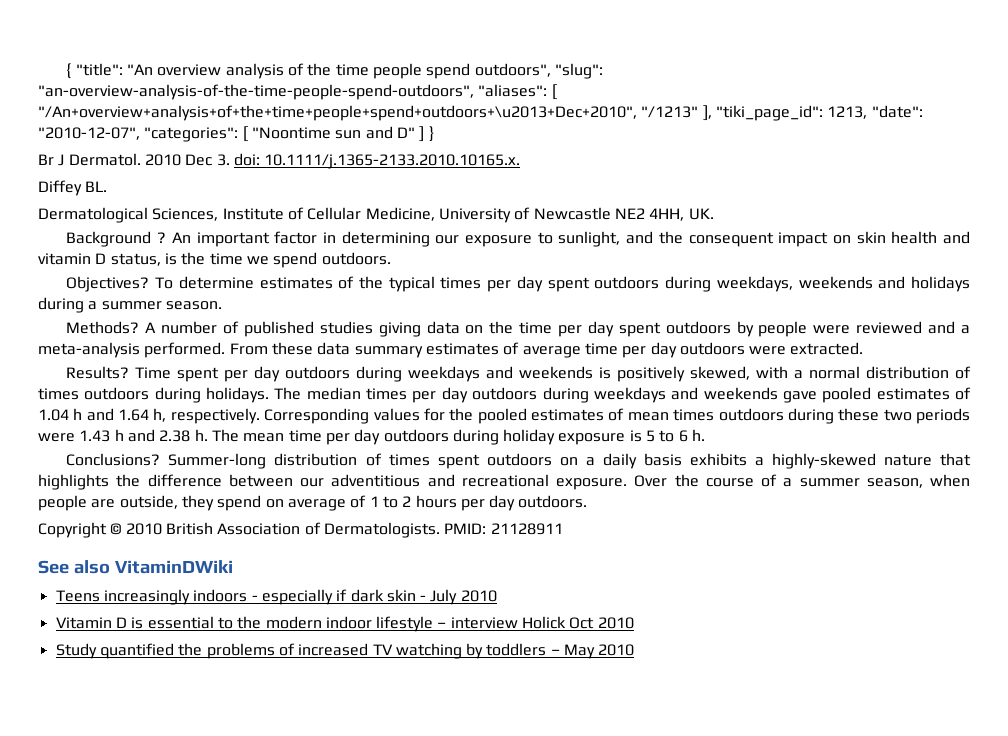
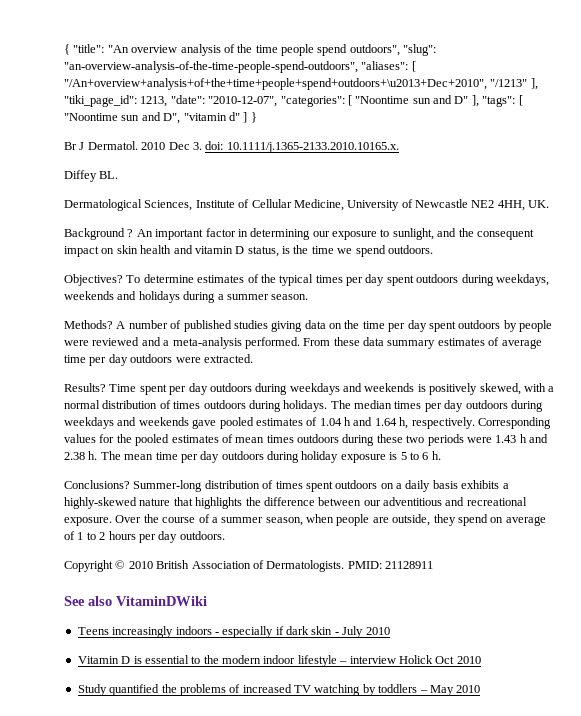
(415, 132) none -> [471,95,523,107] [64,112,240,124] ], "tags": [ "Noontime sun and D", "vitamin d"

